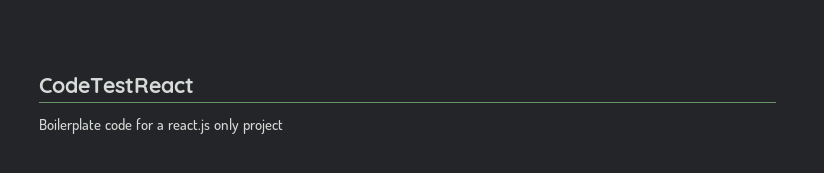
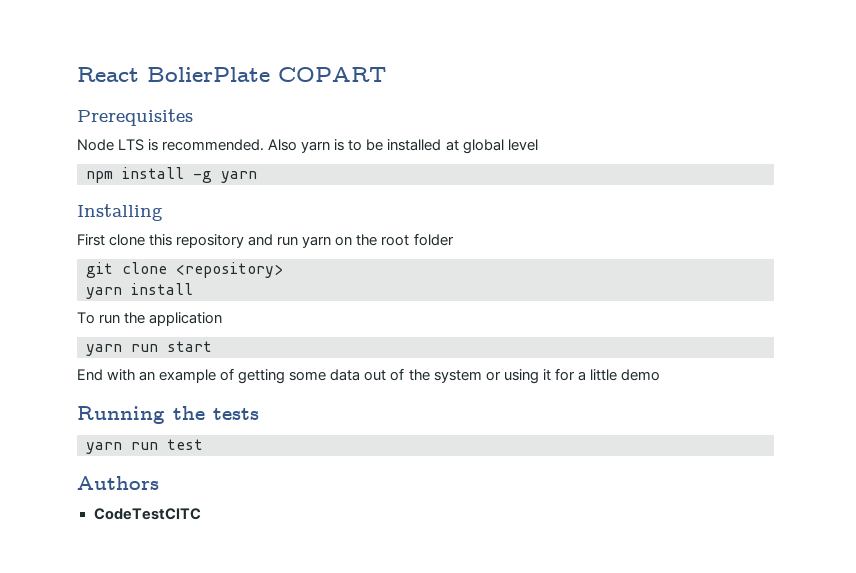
[39,77,194,93] [39,118,284,134] CodeTestReact // Boilerplate code for a react.js only project -> [77,67,386,82] [77,109,193,126] [77,139,538,154] [86,167,257,183] [77,204,163,221] [77,233,454,248] [86,262,283,278] [86,283,193,299] [77,312,223,326] [86,341,212,356] [77,368,660,384] [77,406,259,424] [86,439,203,454] [77,476,159,490] [93,508,201,520] React BolierPlate COPART // Prerequisites // Node LTS is recommended. Also yarn is to be installed at global level // npm install -g yarn // Installing // First clone this repository and run yarn on the root folder // git clone <repository> // yarn install // To run the application // yarn run start // End with an example of getting some data out of the system or using it for a little demo // Running the tests // yarn run test // Authors // CodeTestCITC

